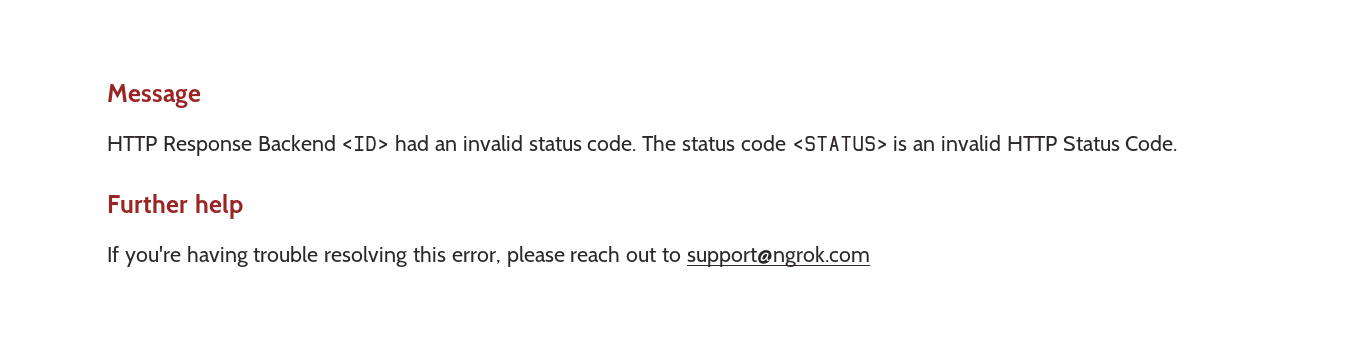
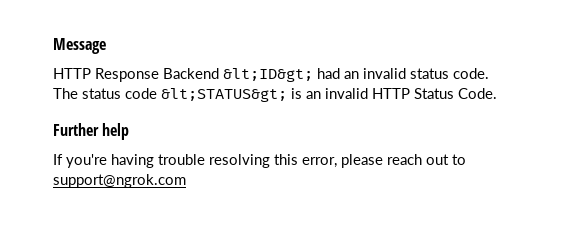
[341,136,390,151] <ID> -> [223,68,313,82] &lt;ID&gt;
[791,136,888,151] <STATUS> -> [161,88,287,102] &lt;STATUS&gt;

